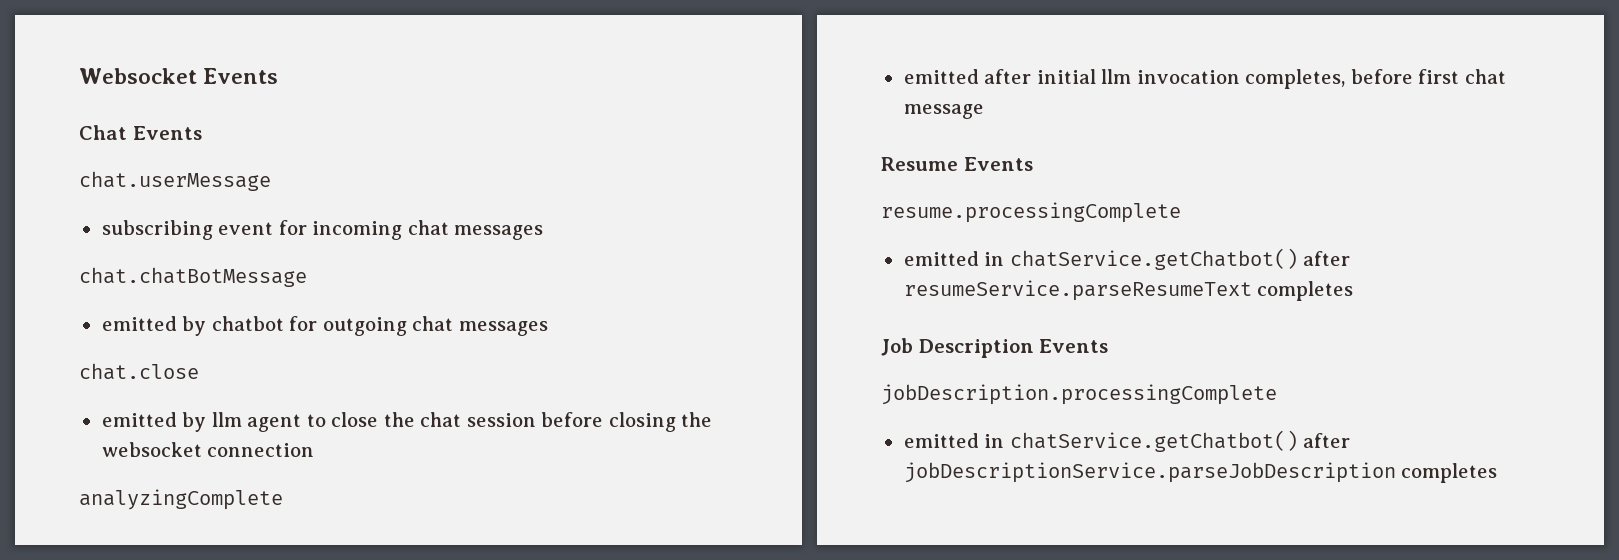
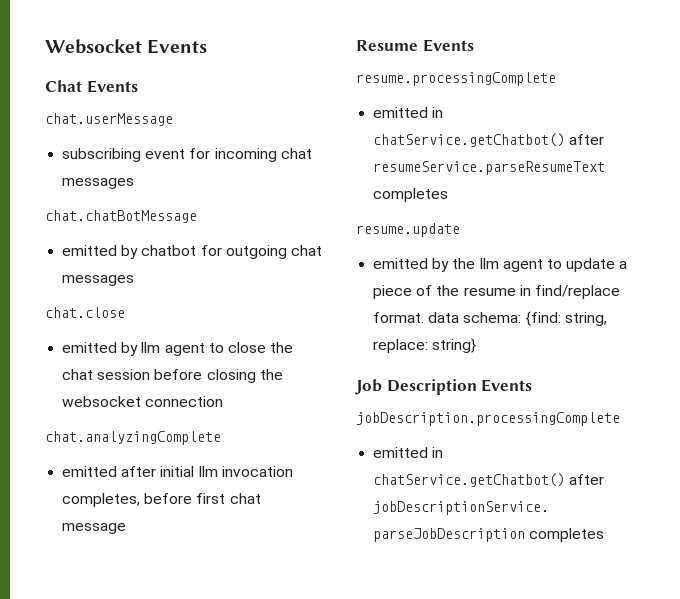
[79,489,283,510] analyzingComplete -> [45,431,221,445] chat.analyzingComplete
(1354, 291) none -> [356,223,460,237] [373,258,628,272] [373,285,620,299] [373,311,607,326] [373,338,477,353] // resume.update // emitted by the llm agent to update a piece of the resume in find/replace format. data schema: {find: string, replace: string}

